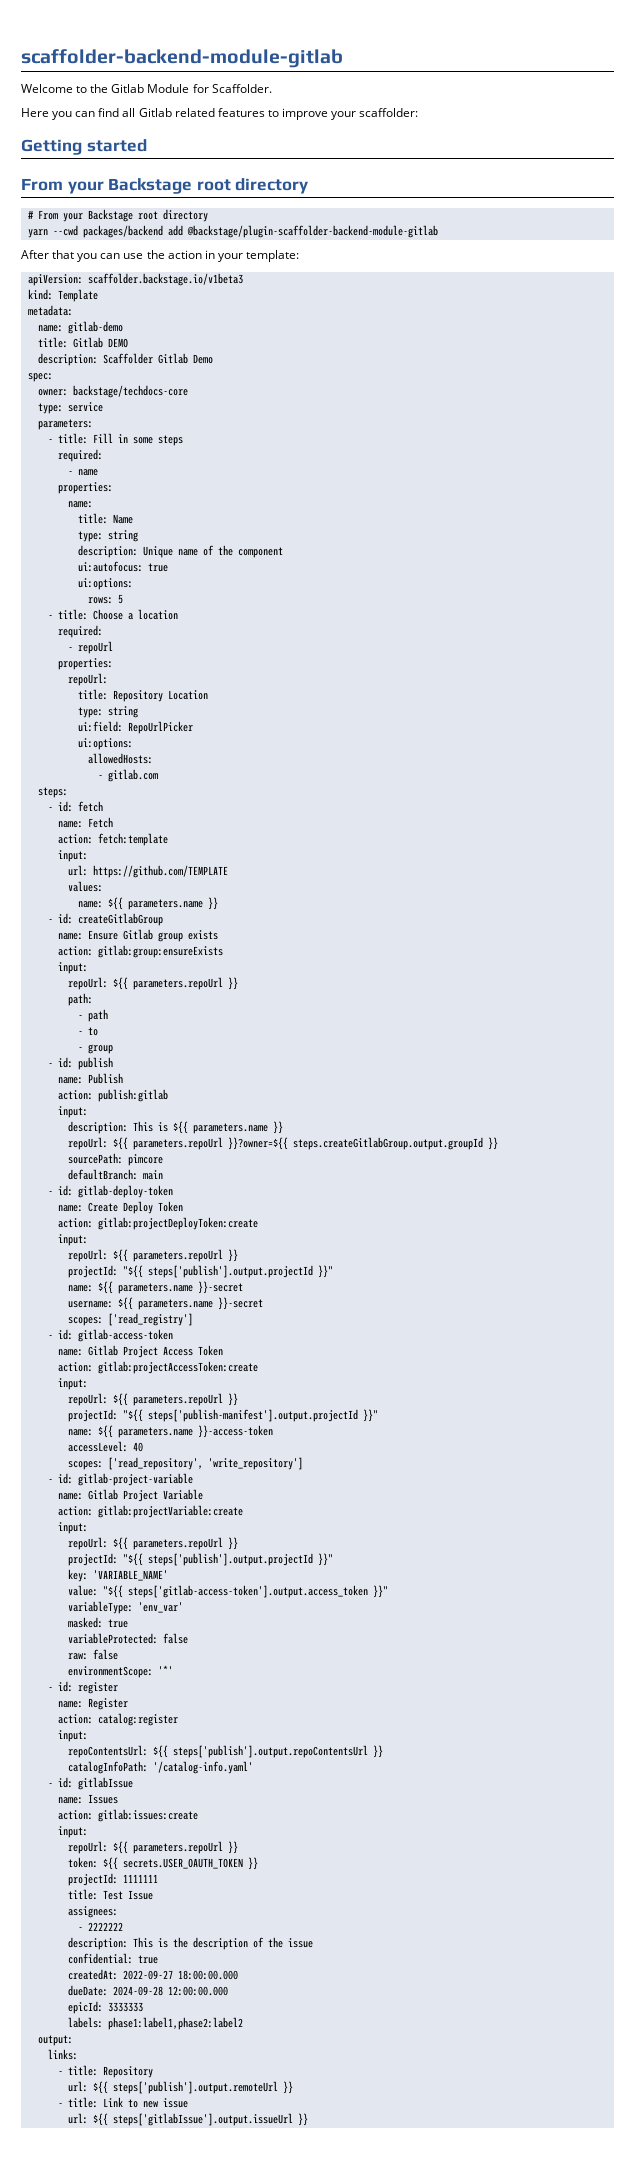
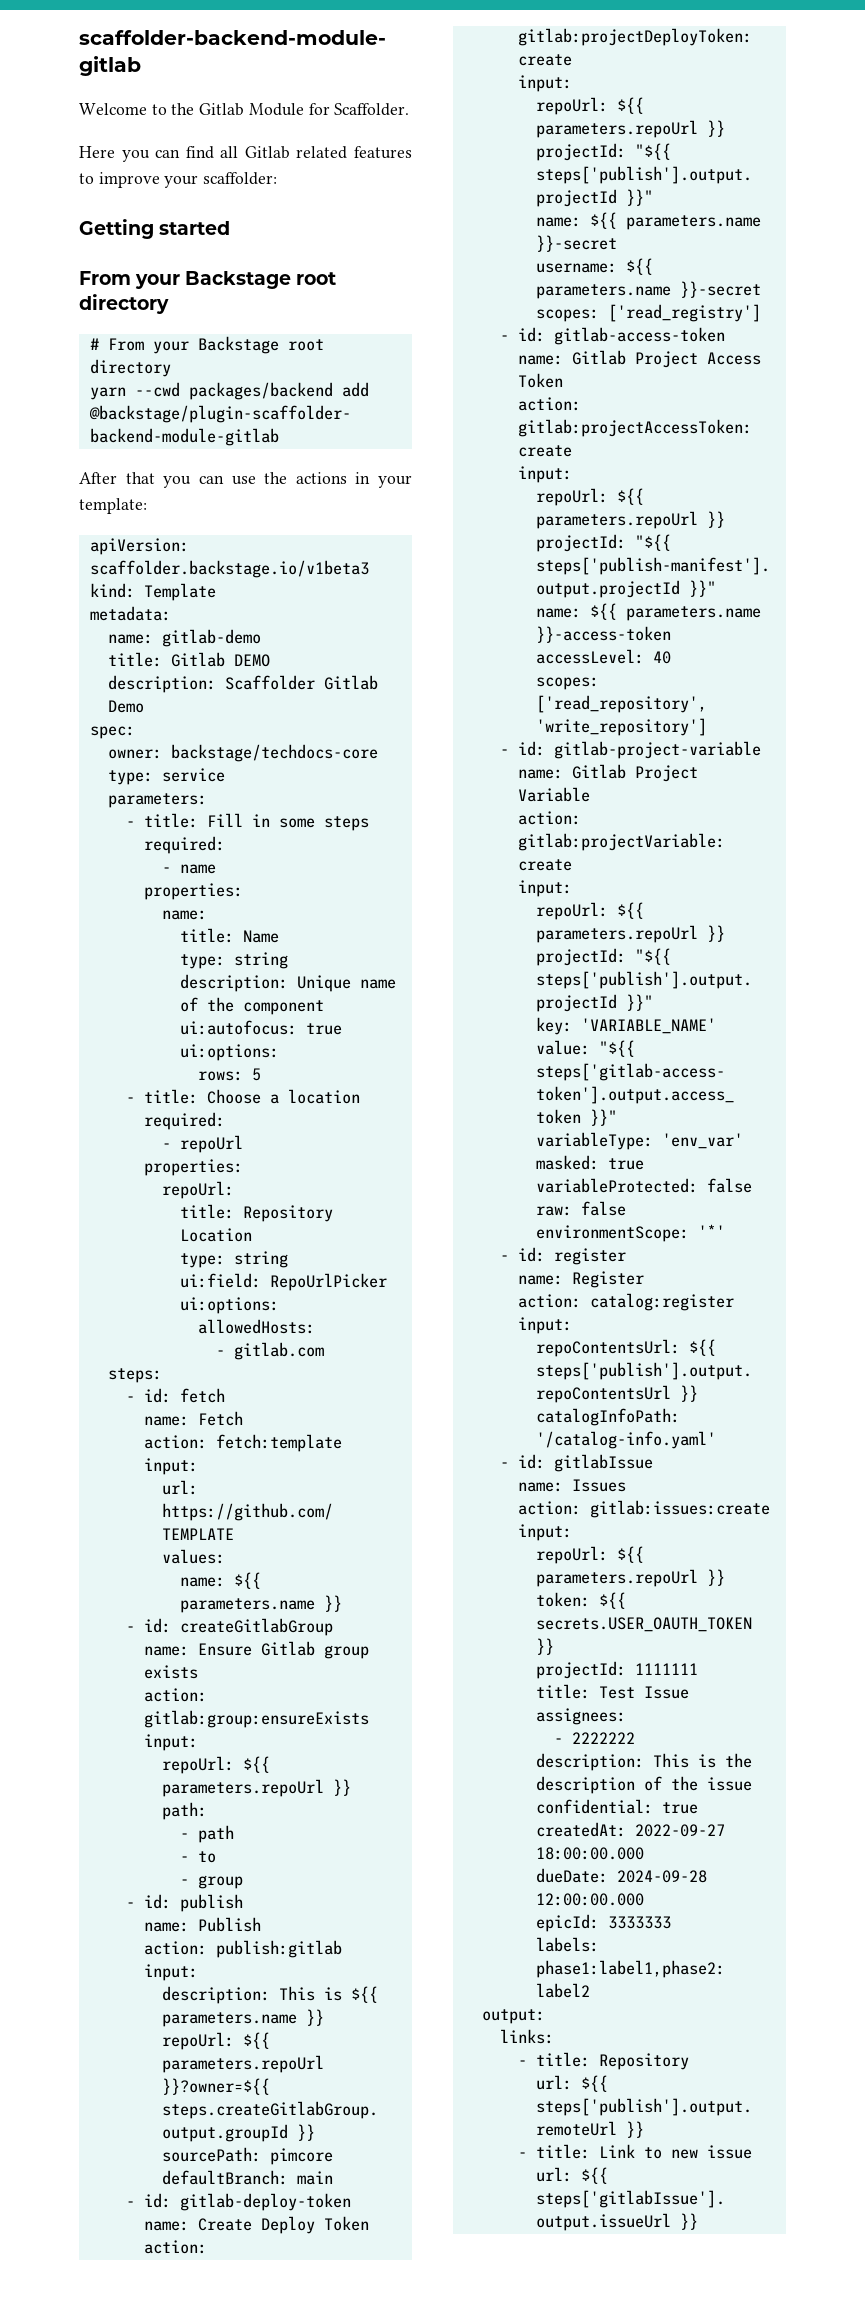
[167,250,202,259] action -> [295,472,347,484] actions

